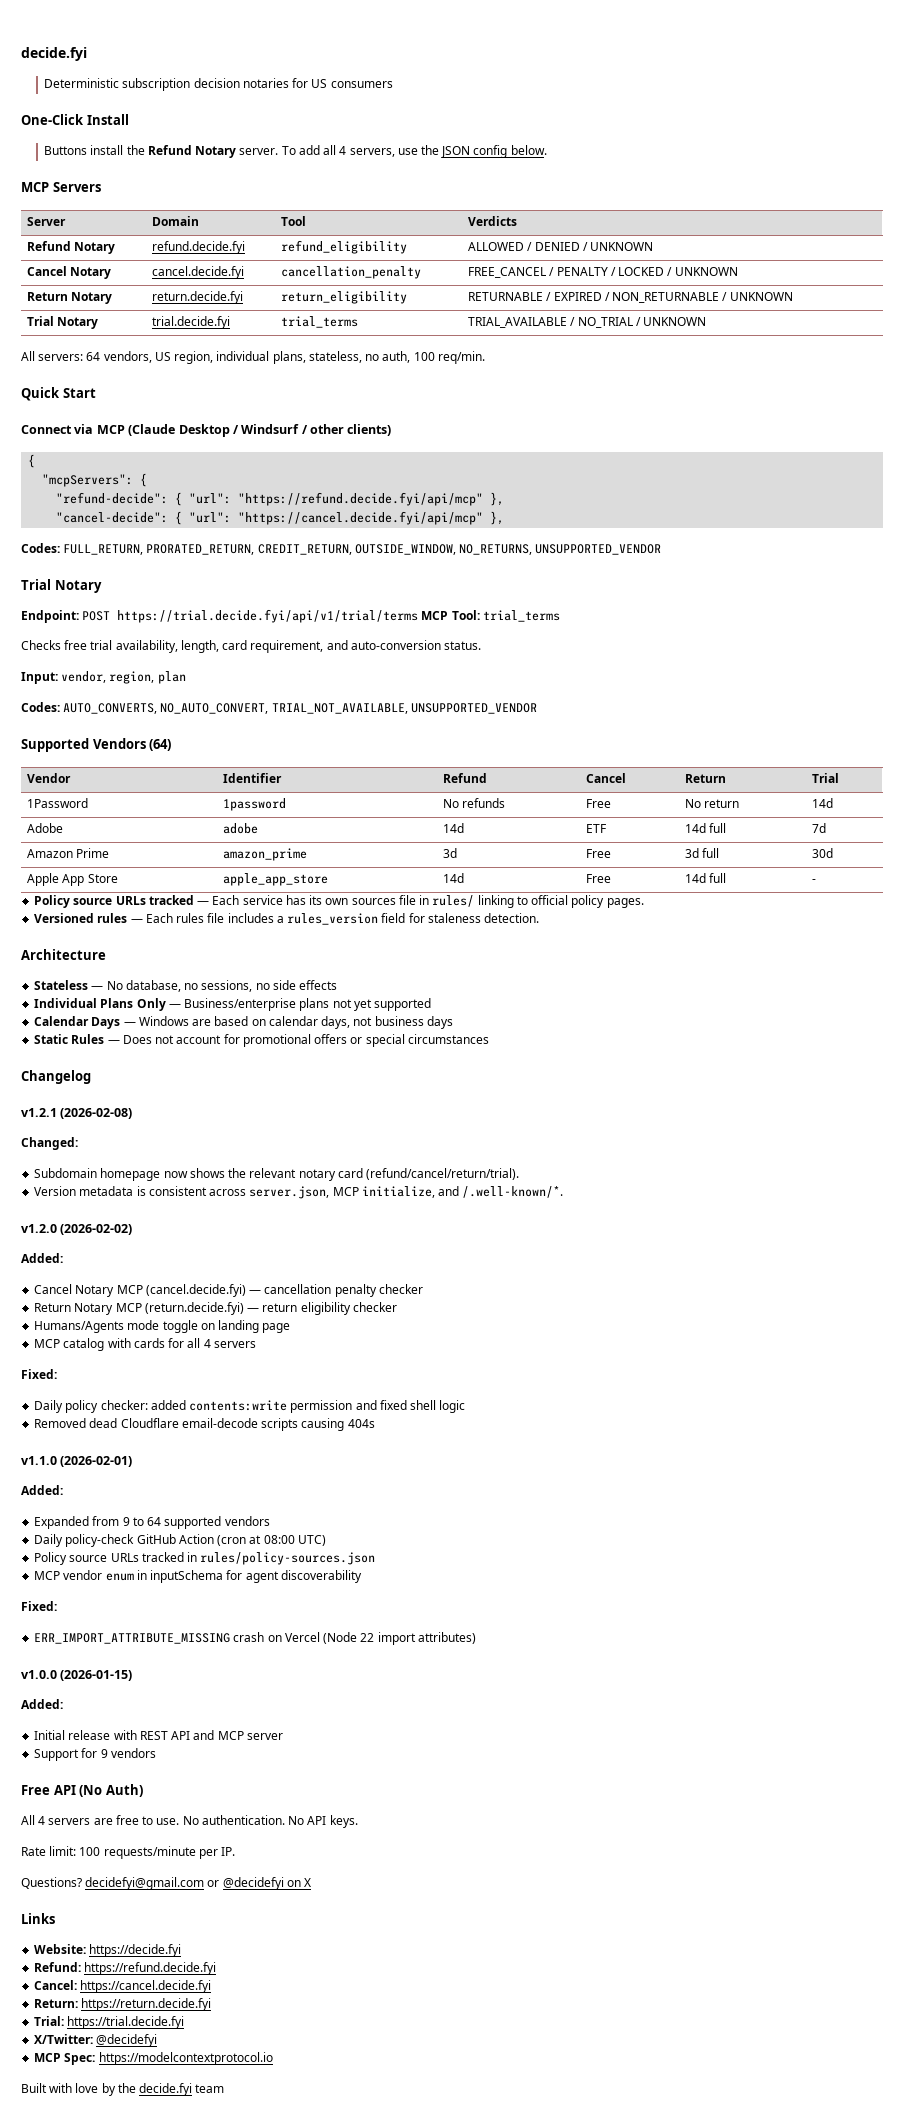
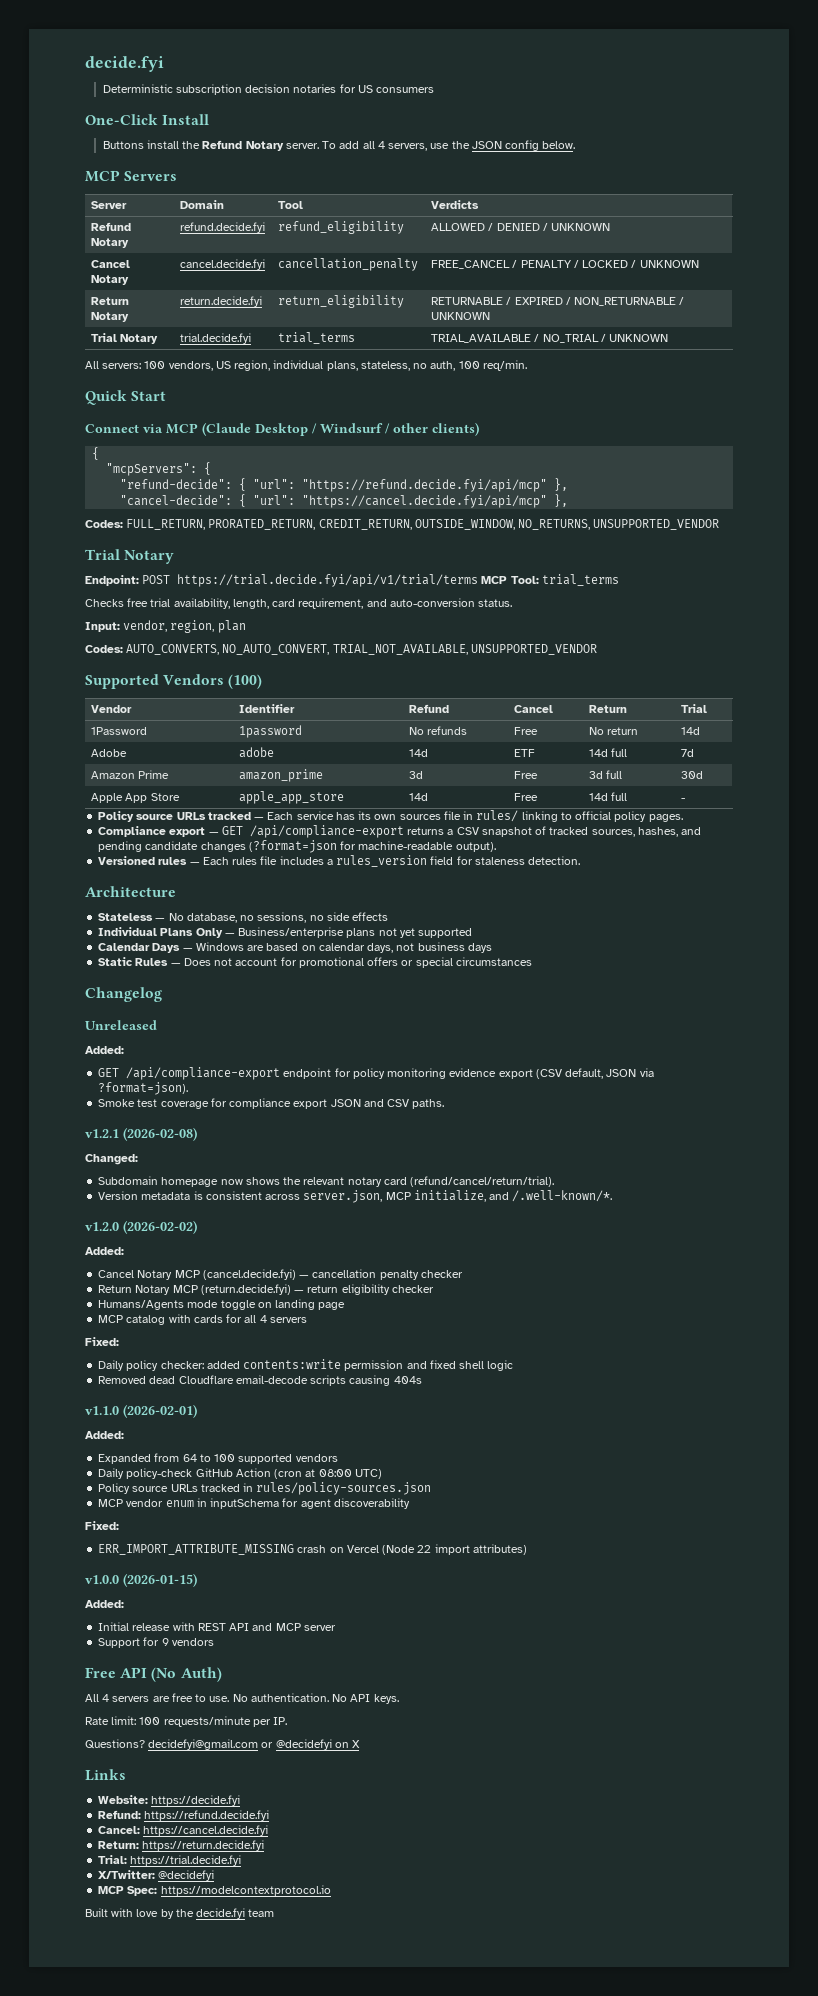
[86,352,101,361] 64 -> [144,361,166,369] 100
[149,739,172,751] (64) -> [228,674,263,689] (100)
(644, 903) none -> [98,825,702,838] [98,840,496,853] // Compliance export — GET /api/compliance-export returns a CSV snapshot of tracked sources, hashes, and pending candidate changes (?format=json for machine-readable output).
(91, 1077) none -> [85,1020,157,1030] [85,1046,124,1054] [98,1067,654,1080] [98,1082,189,1095] [98,1098,445,1109] // Unreleased // Added: // GET /api/compliance-export endpoint for policy monitoring evidence export (CSV default, JSON via ?format=json). // Smoke test coverage for compliance export JSON and CSV paths.
[122,1517,162,1526] 9 to 64 -> [182,1454,236,1462] 64 to 100

